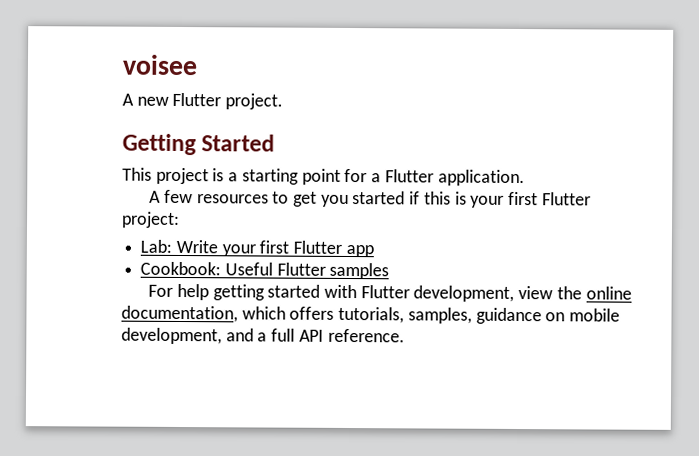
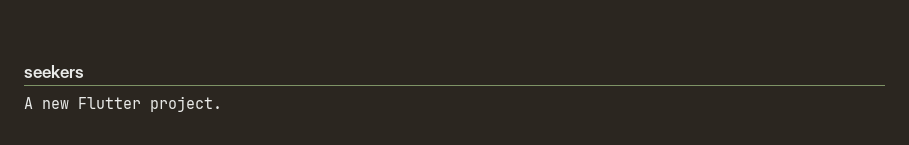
[122,54,198,76] voisee -> [24,65,84,78] seekers
[122,133,276,156] [122,167,525,187] [149,189,591,208] [121,211,180,228] [140,239,374,258] [140,261,390,280] [148,283,632,302] [121,305,621,325] [121,327,405,345] // Getting Started // This project is a starting point for a Flutter application. // A few resources to get you started if this is your first Flutter project: // Lab: Write your first Flutter app // Cookbook: Useful Flutter samples // For help getting started with Flutter development, view the online documentation, which offers tutorials, samples, guidance on mobile development, and a full API reference. -> (222, 104) none

